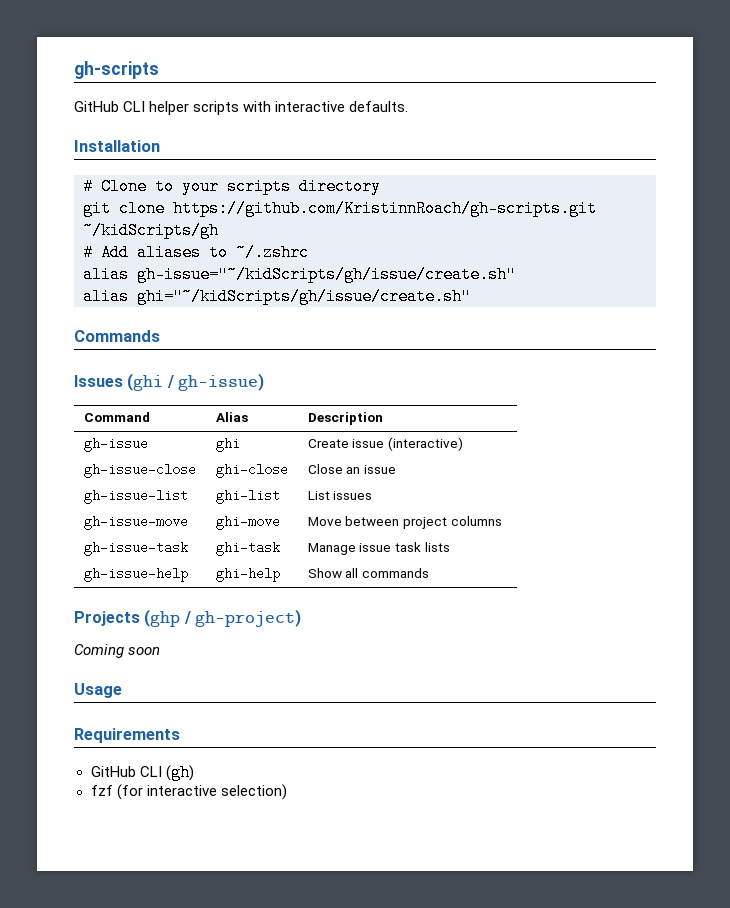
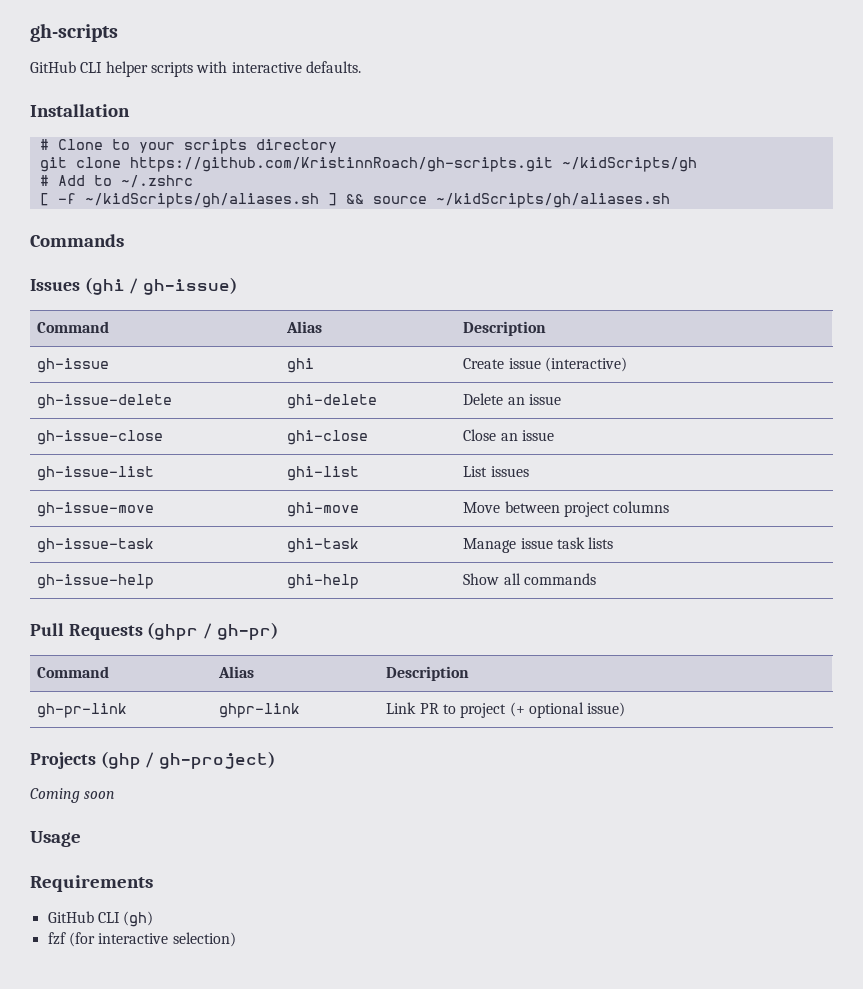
[137,244,201,261] aliases -> (85, 180) none
[83,266,516,283] [83,288,471,305] alias gh-issue="~/kidScripts/gh/issue/create.sh" // alias ghi="~/kidScripts/gh/issue/create.sh" -> [39,193,670,208] [ -f ~/kidScripts/gh/aliases.sh ] && source ~/kidScripts/gh/aliases.sh
(463, 444) none -> [37,394,173,409] [287,394,378,409] [463,393,562,405] // gh-issue-delete | ghi-delete | Delete an issue
(429, 573) none -> [30,622,278,640] [37,666,110,678] [218,666,255,678] [386,666,470,681] [37,703,128,718] [219,703,301,718] [386,702,626,718] // Pull Requests (ghpr / gh-pr) // Command | Alias | Description // gh-pr-link | ghpr-link | Link PR to project (+ optional issue)

